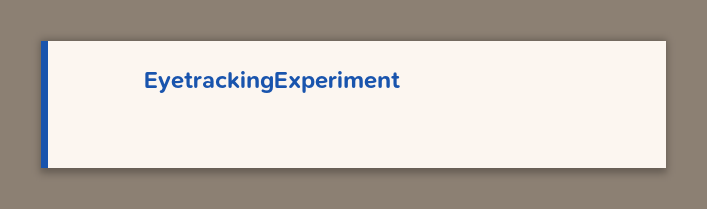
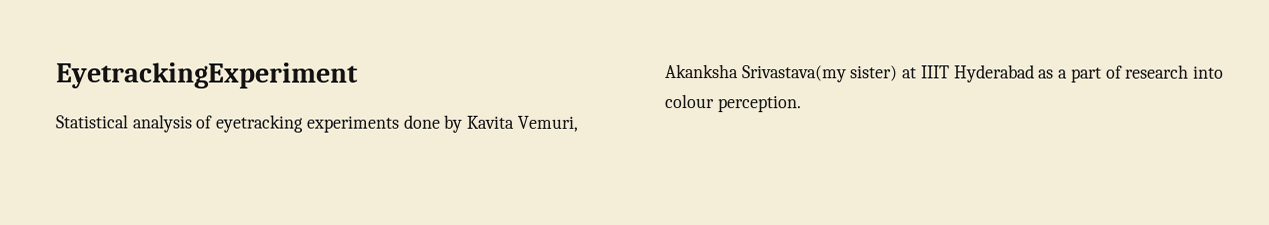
(400, 82) none -> [55,114,578,133] [665,64,1224,83] [665,94,802,113] // Statistical analysis of eyetracking experiments done by Kavita Vemuri, Akanksha Srivastava(my sister) at IIIT Hyderabad as a part of research into colour perception.

